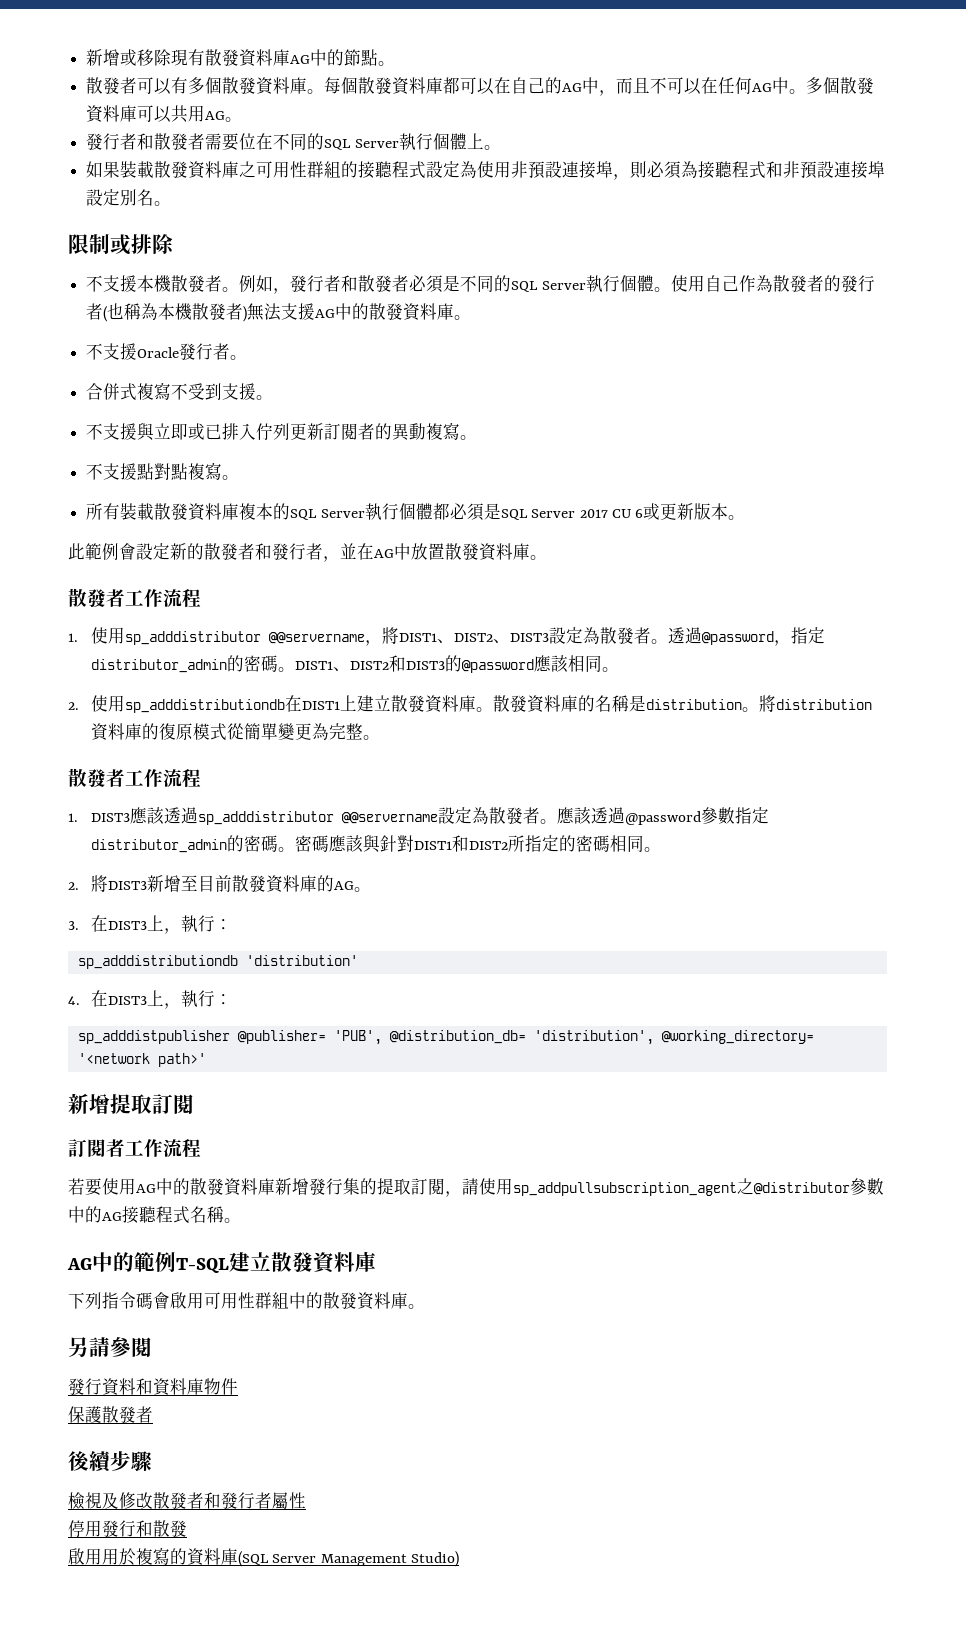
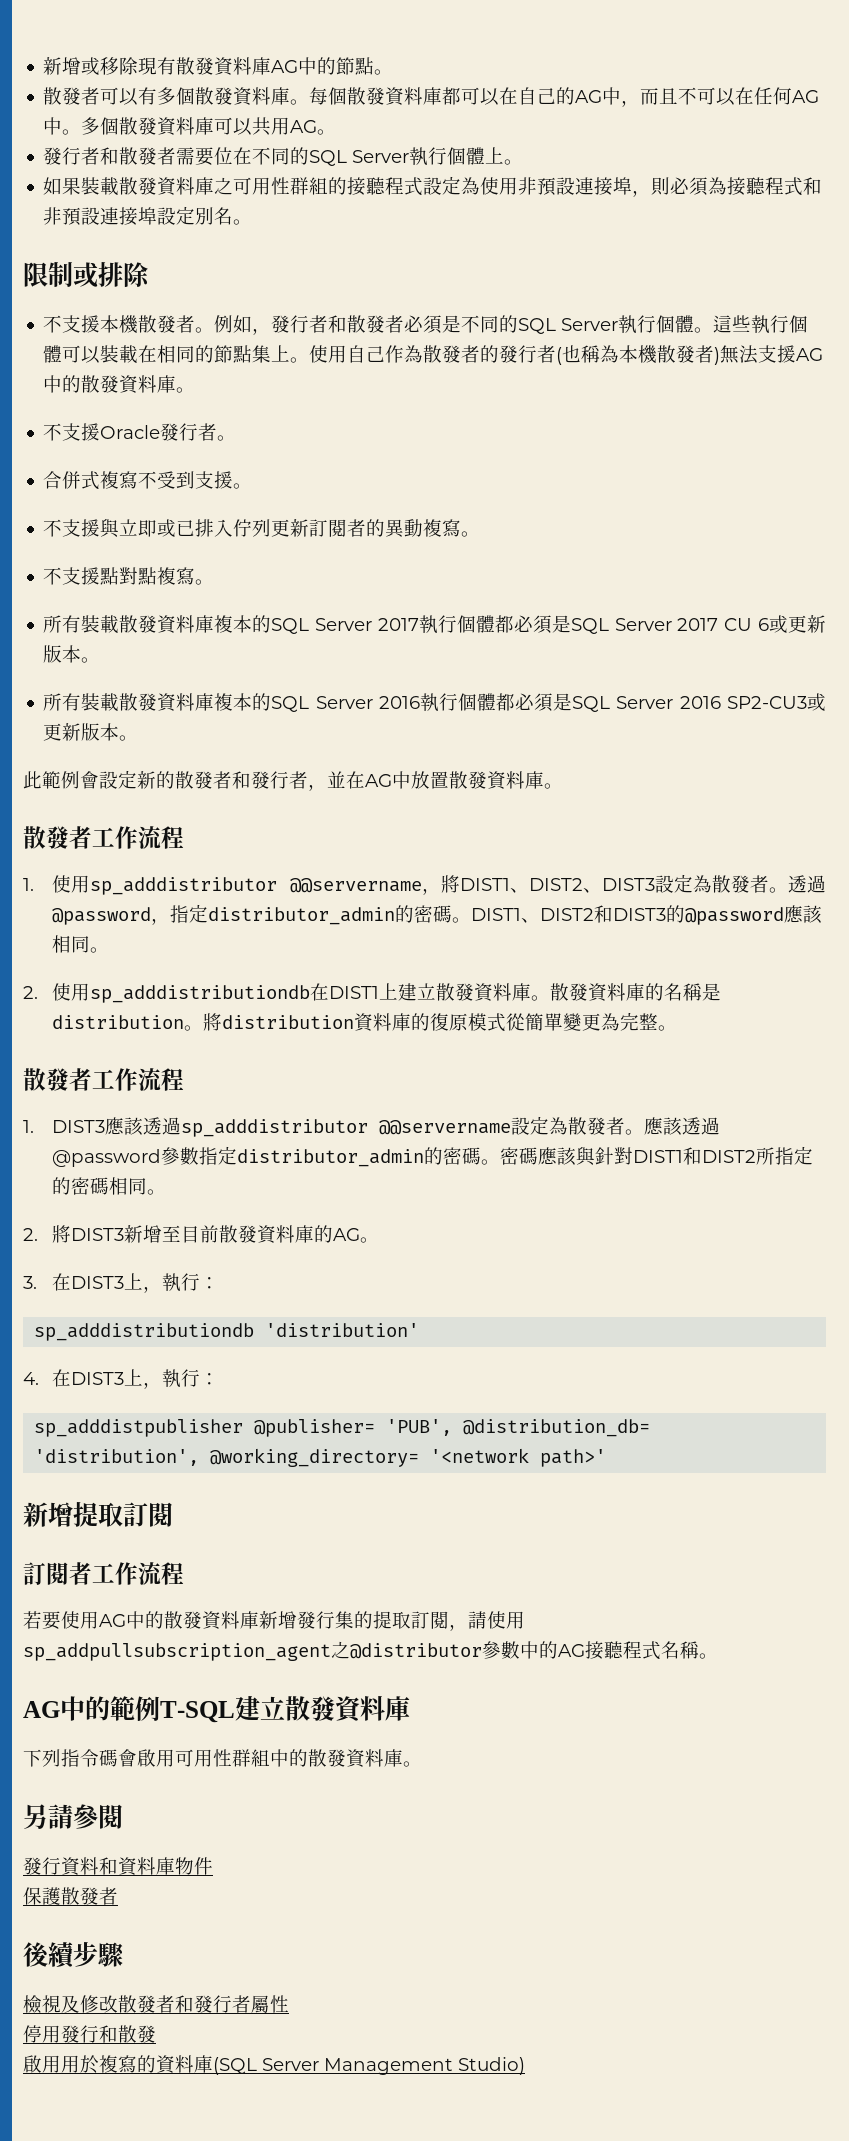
(671, 289) none -> [713,315,809,334] [43,345,310,364] 這些執行個體可以裝載在相同的節點集上。
(365, 513) none -> [377,618,419,631] 2017
(746, 517) none -> [43,693,827,712] [43,723,139,741] // 所有裝載散發資料庫複本的SQL Server 2016執行個體都必須是SQL Server 2016 SP2-CU3或更新版本。

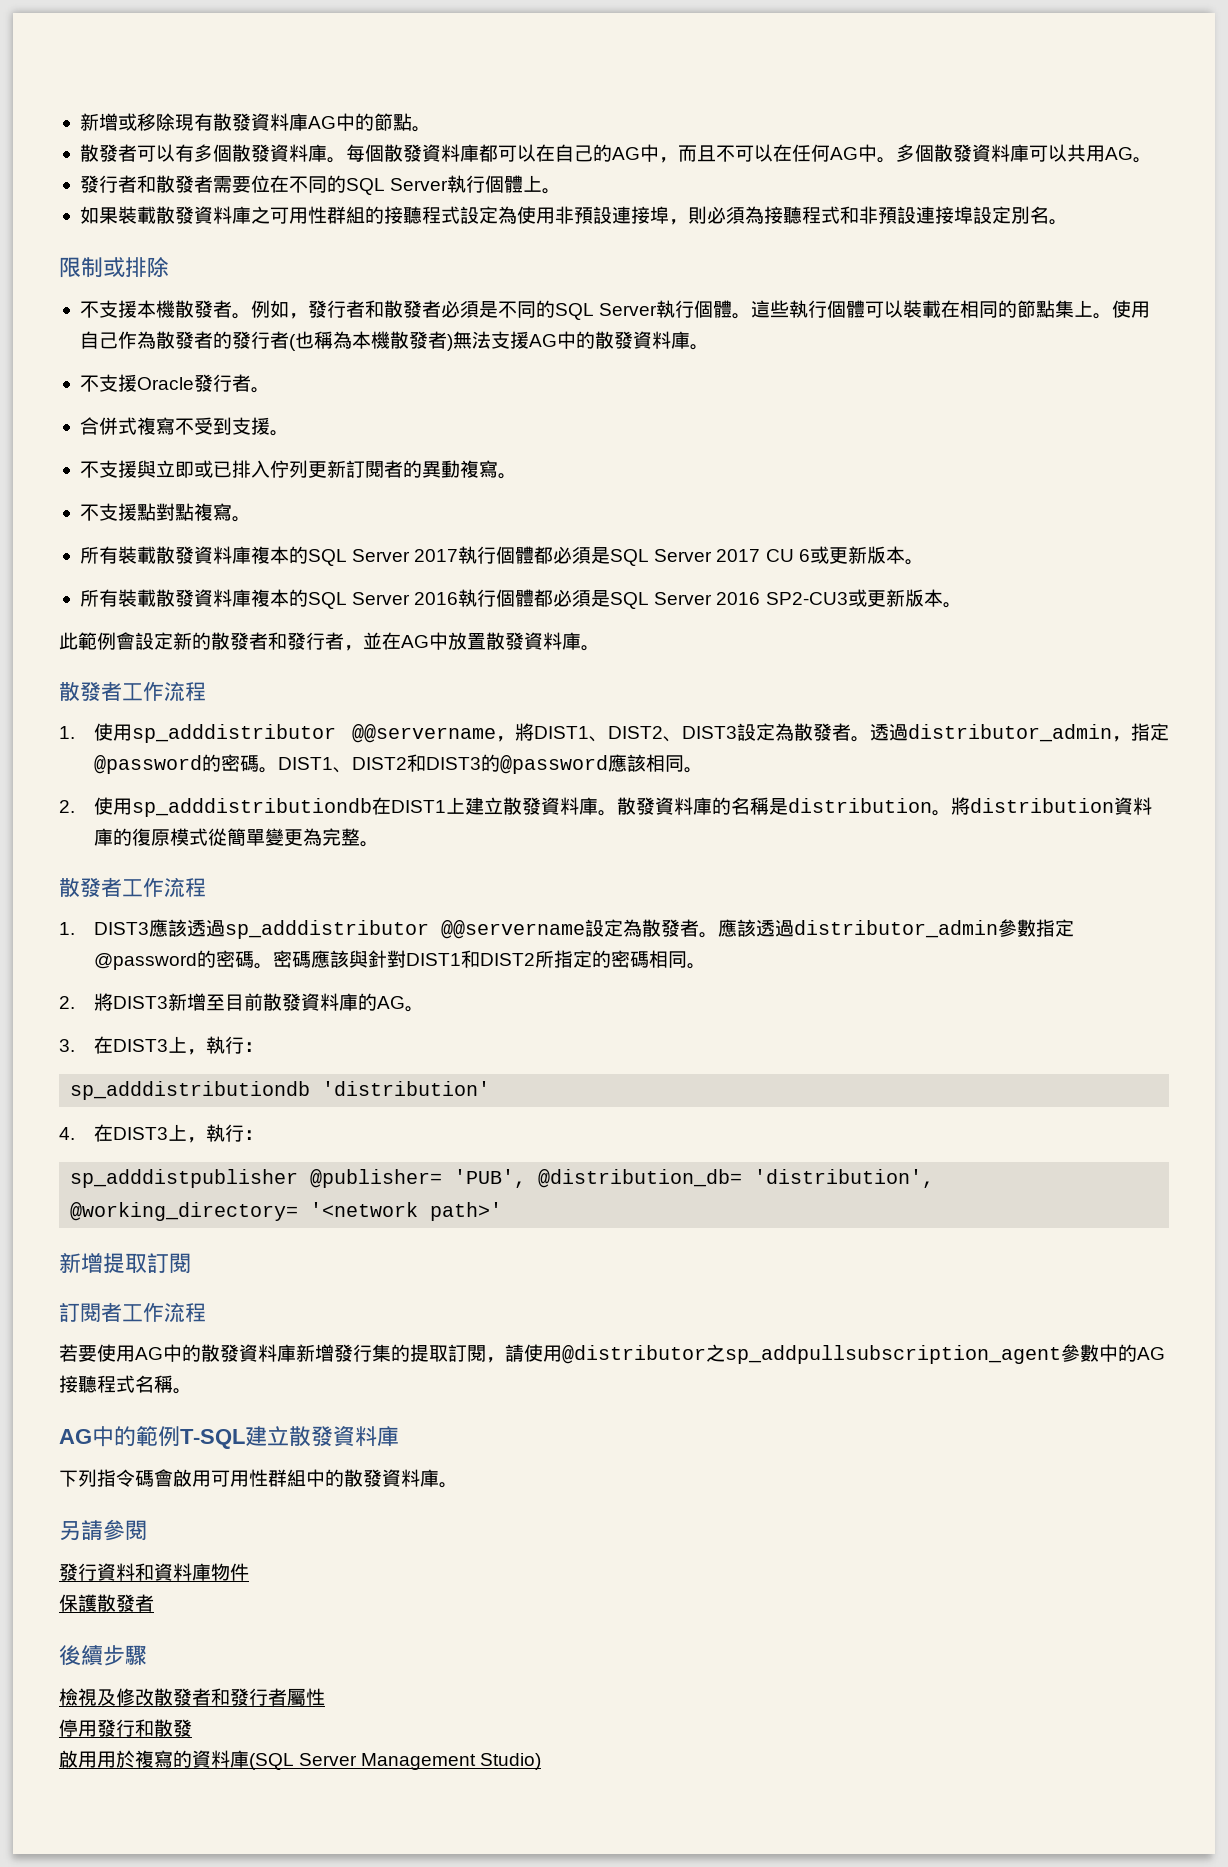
[51,904,395,925] @password，指定distributor_admin -> [908,723,1169,742] [94,755,203,774] distributor_admin，指定@password
[51,1149,161,1167] @password -> [794,920,999,938] distributor_admin
[236,1149,424,1167] distributor_admin -> [94,953,198,970] @password
[23,1641,482,1661] sp_addpullsubscription_agent之@distributor -> [562,1344,1061,1364] @distributor之sp_addpullsubscription_agent

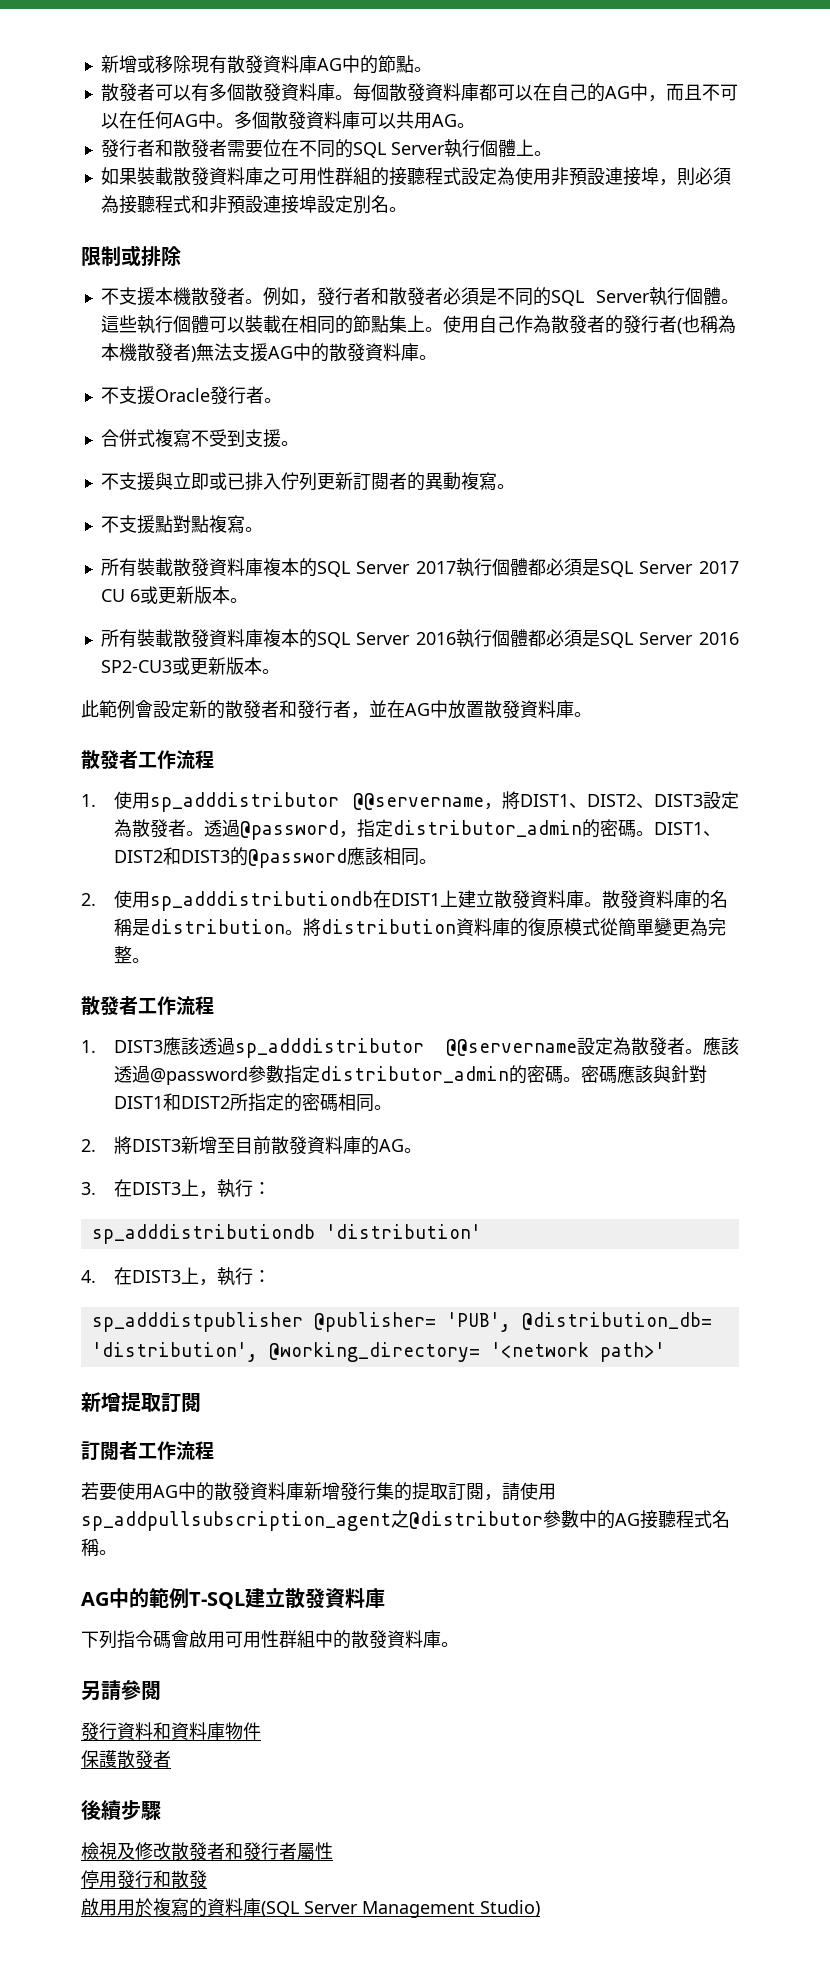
[908,723,1169,742] [94,755,203,774] distributor_admin，指定@password -> [239,819,582,840] @password，指定distributor_admin
[794,920,999,938] distributor_admin -> [149,1067,248,1085] @password
[94,953,198,970] @password -> [319,1066,509,1083] distributor_admin
[562,1344,1061,1364] @distributor之sp_addpullsubscription_agent -> [81,1510,543,1531] sp_addpullsubscription_agent之@distributor

